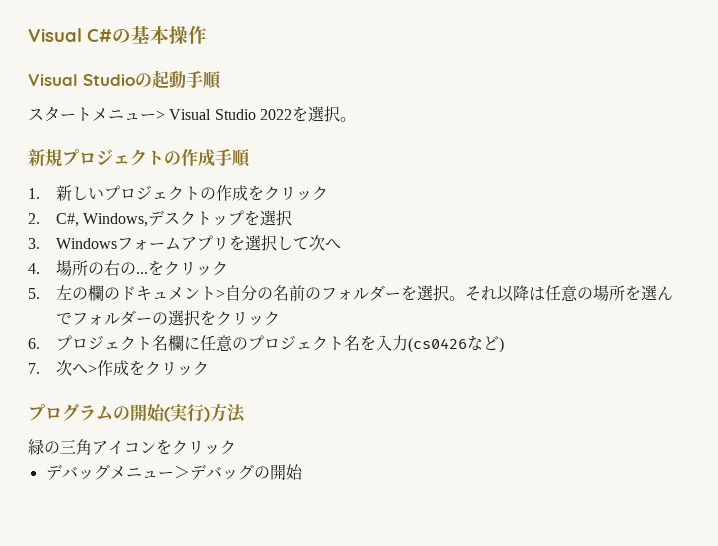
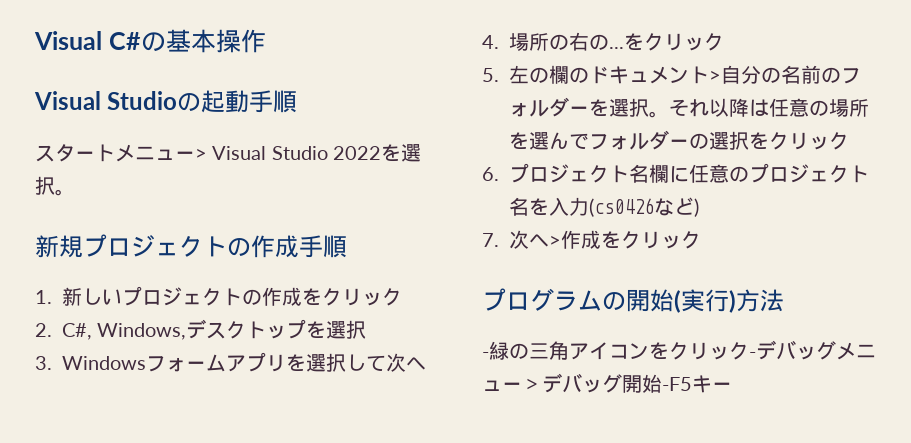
(246, 413) none -> [482,352,489,358] -
(236, 447) // -> [749,352,756,358] -
[253,464,303,480] の開始 -> [622,374,732,393] 開始-F5キー

